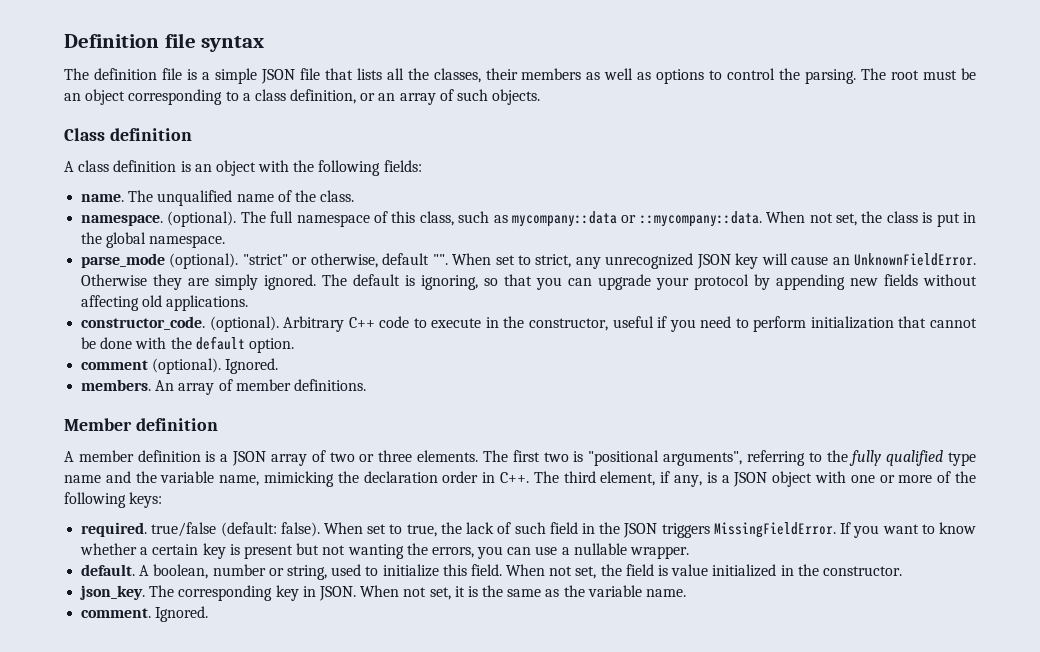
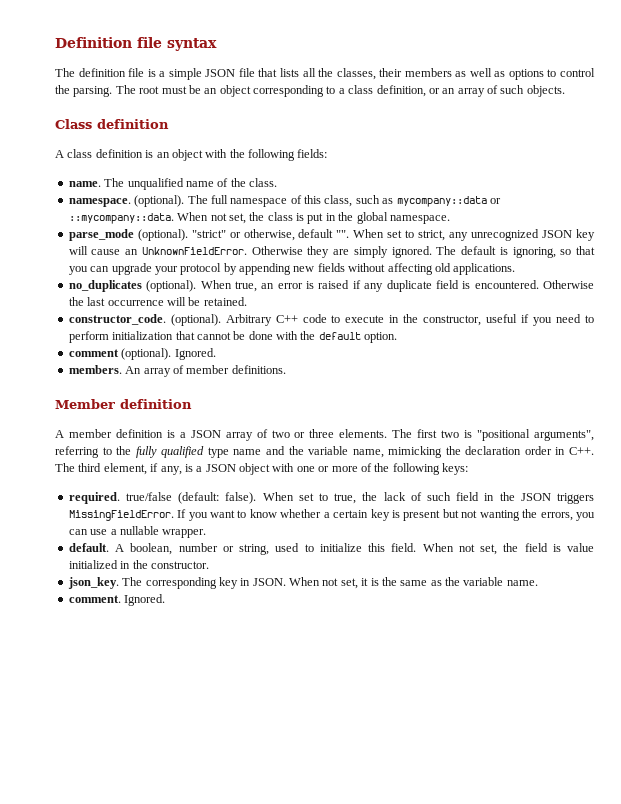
(249, 303) none -> [68,280,594,292] [68,297,247,306] // no_duplicates (optional). When true, an error is raised if any duplicate field is encountered. Otherwise the last occurrence will be retained.

